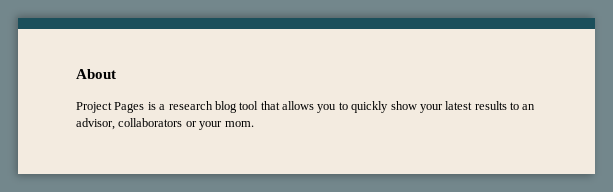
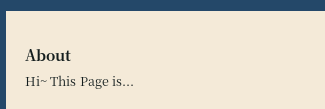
[76,101,536,113] [76,118,254,130] Project Pages is a research blog tool that allows you to quickly show your latest results to an advisor, collaborators or your mom. -> [25,75,135,89] Hi~ This Page is...

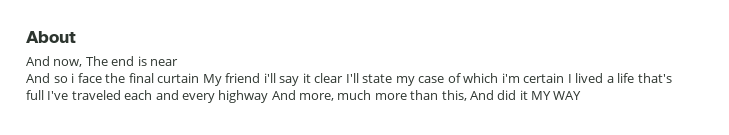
[25,75,135,89] Hi~ This Page is... -> [26,56,178,67] [26,73,672,86] [26,90,582,103] And now, The end is near // And so i face the final curtain My friend i'll say it clear I'll state my case of which i'm certain I lived a life that's full I've traveled each and every highway And more, much more than this, And did it MY WAY

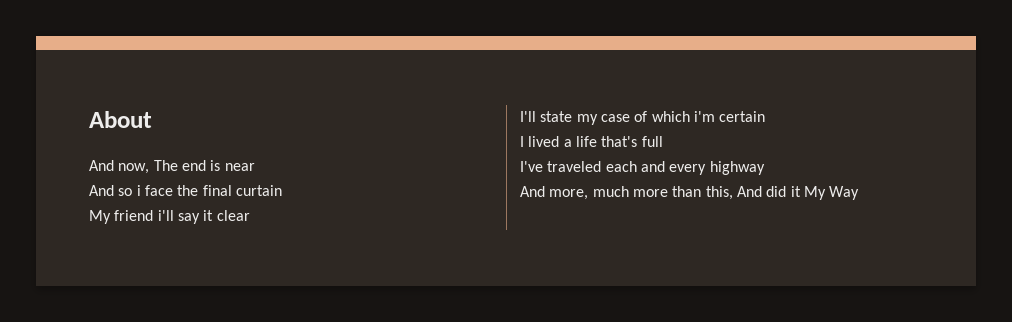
(200, 78) none -> (282, 190) //
(344, 78) none -> (250, 215) //
(565, 78) none -> (766, 116) //
(44, 95) none -> (663, 141) //
(269, 96) none -> (765, 168) //
[531,91,582,100] MY WAY -> [803,186,860,200] My Way

